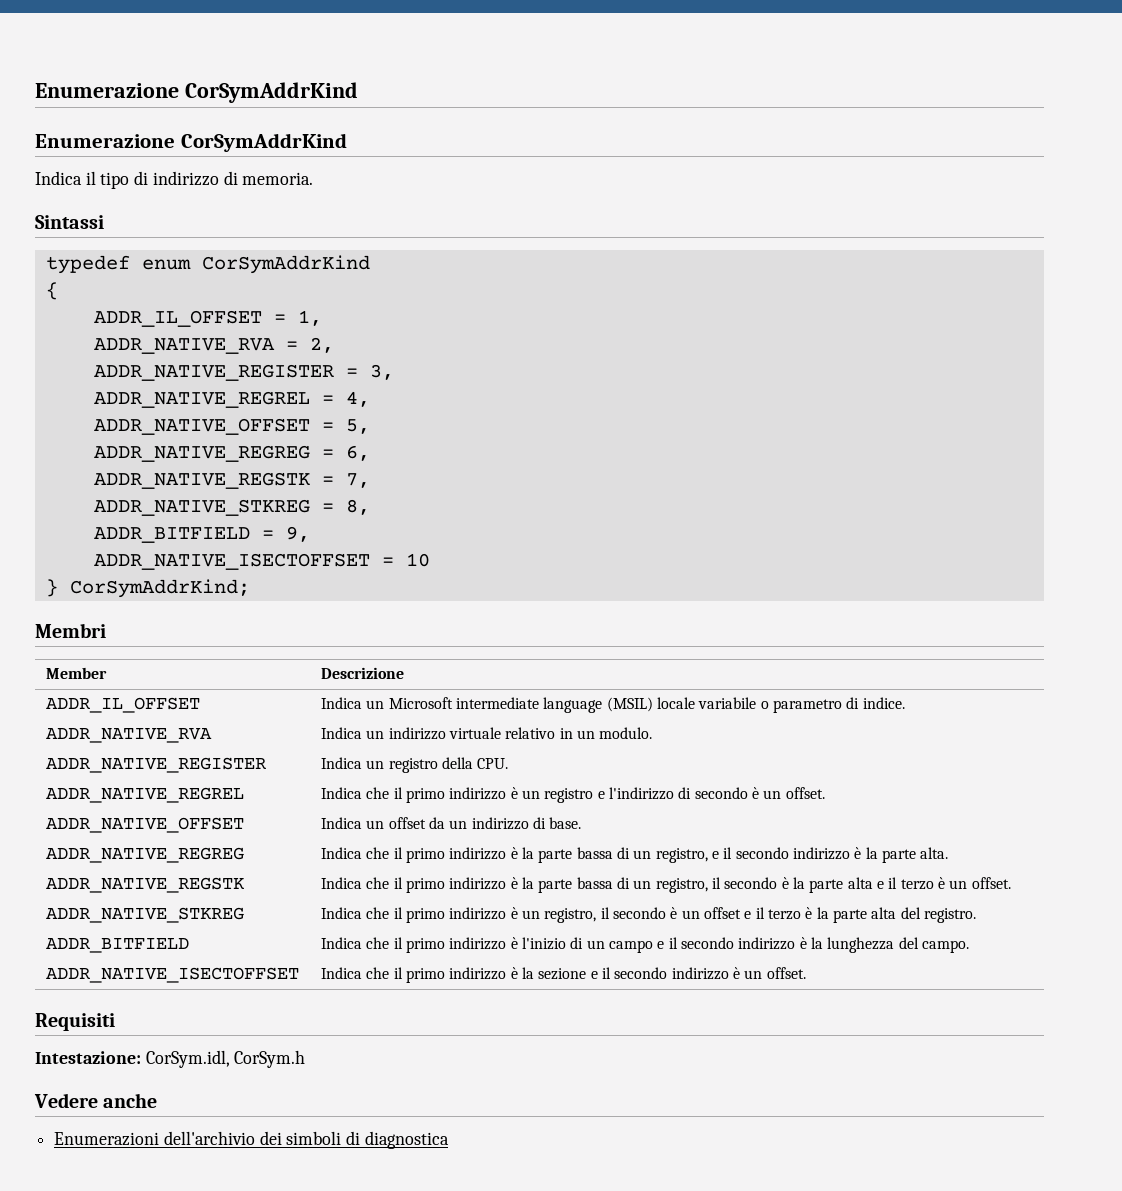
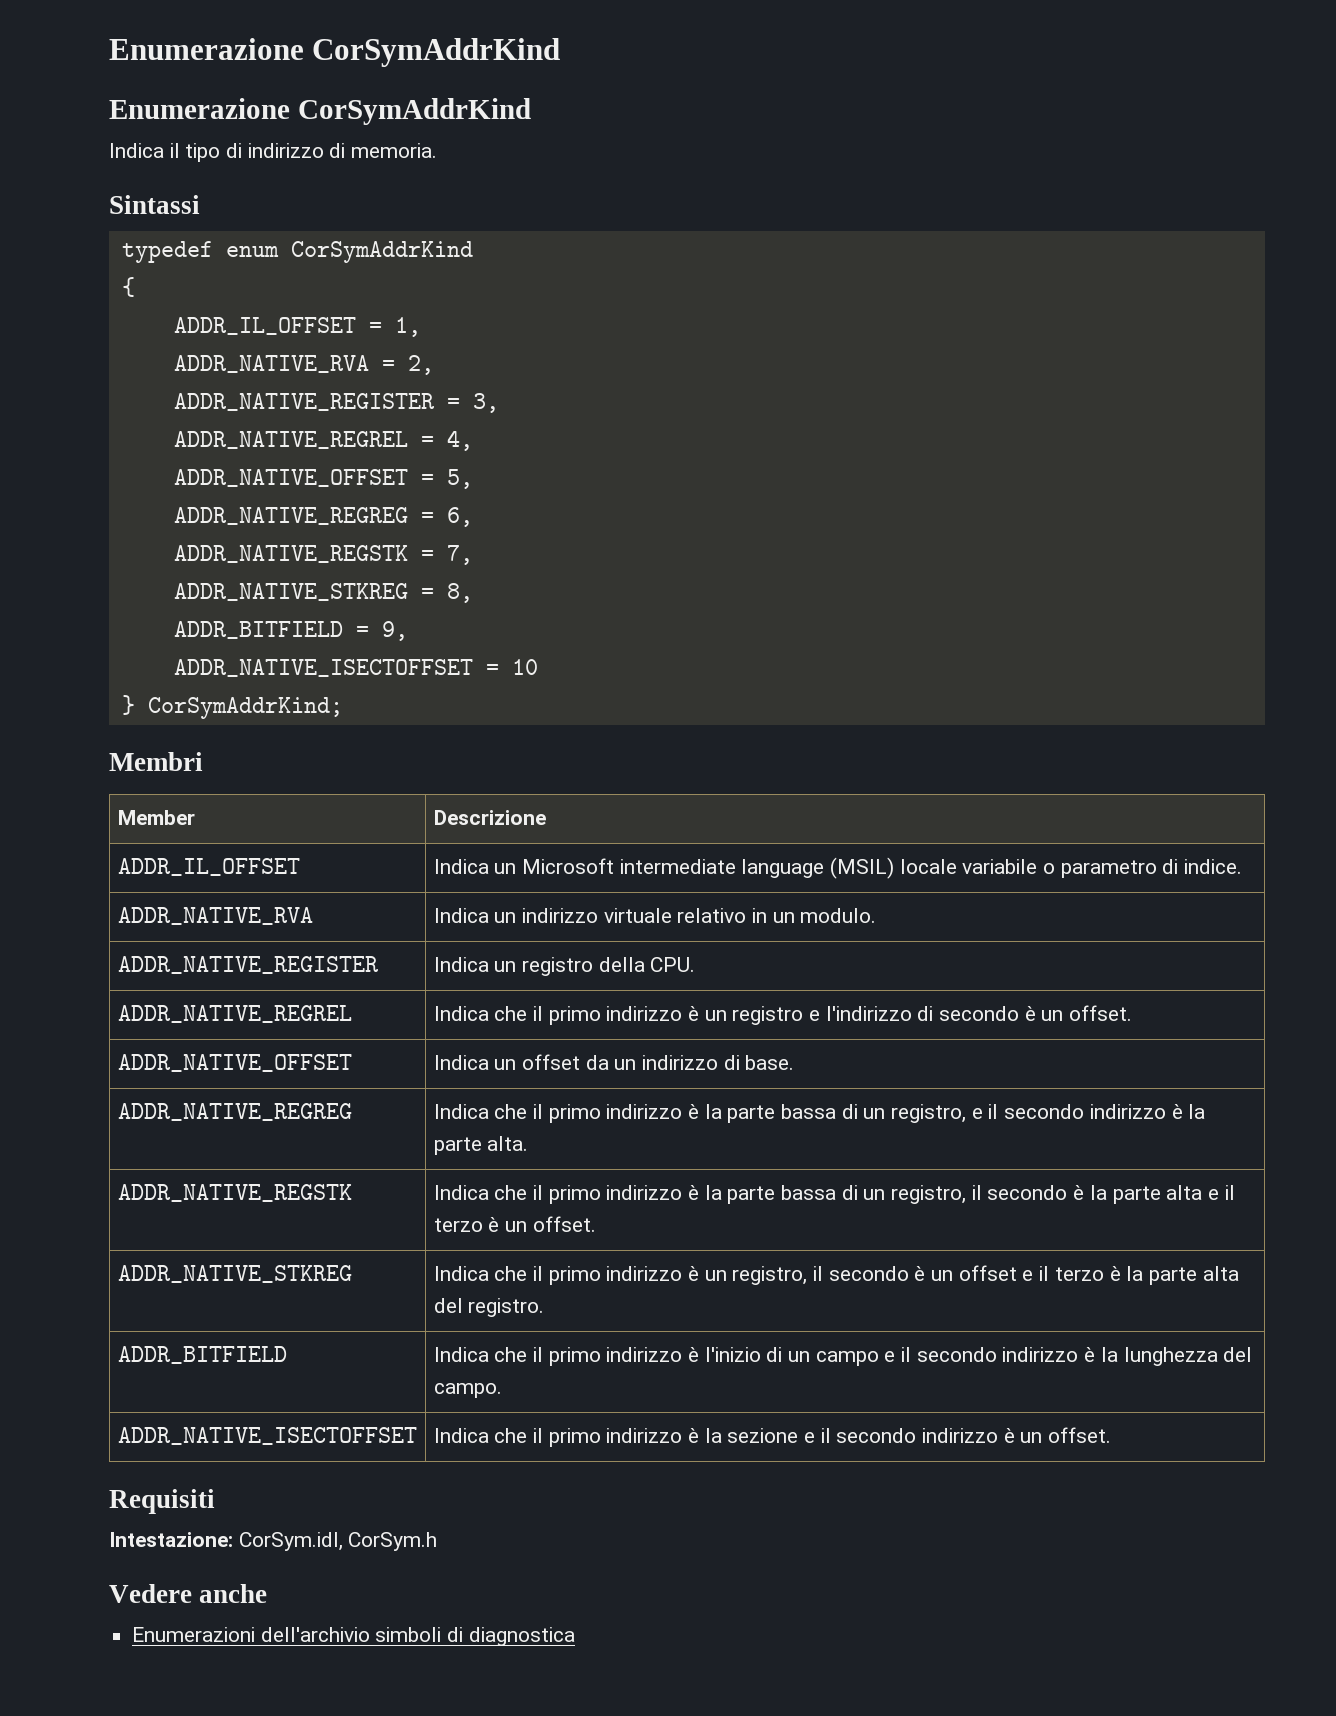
[259,1131,282,1145] dei -> (370, 1634) none

